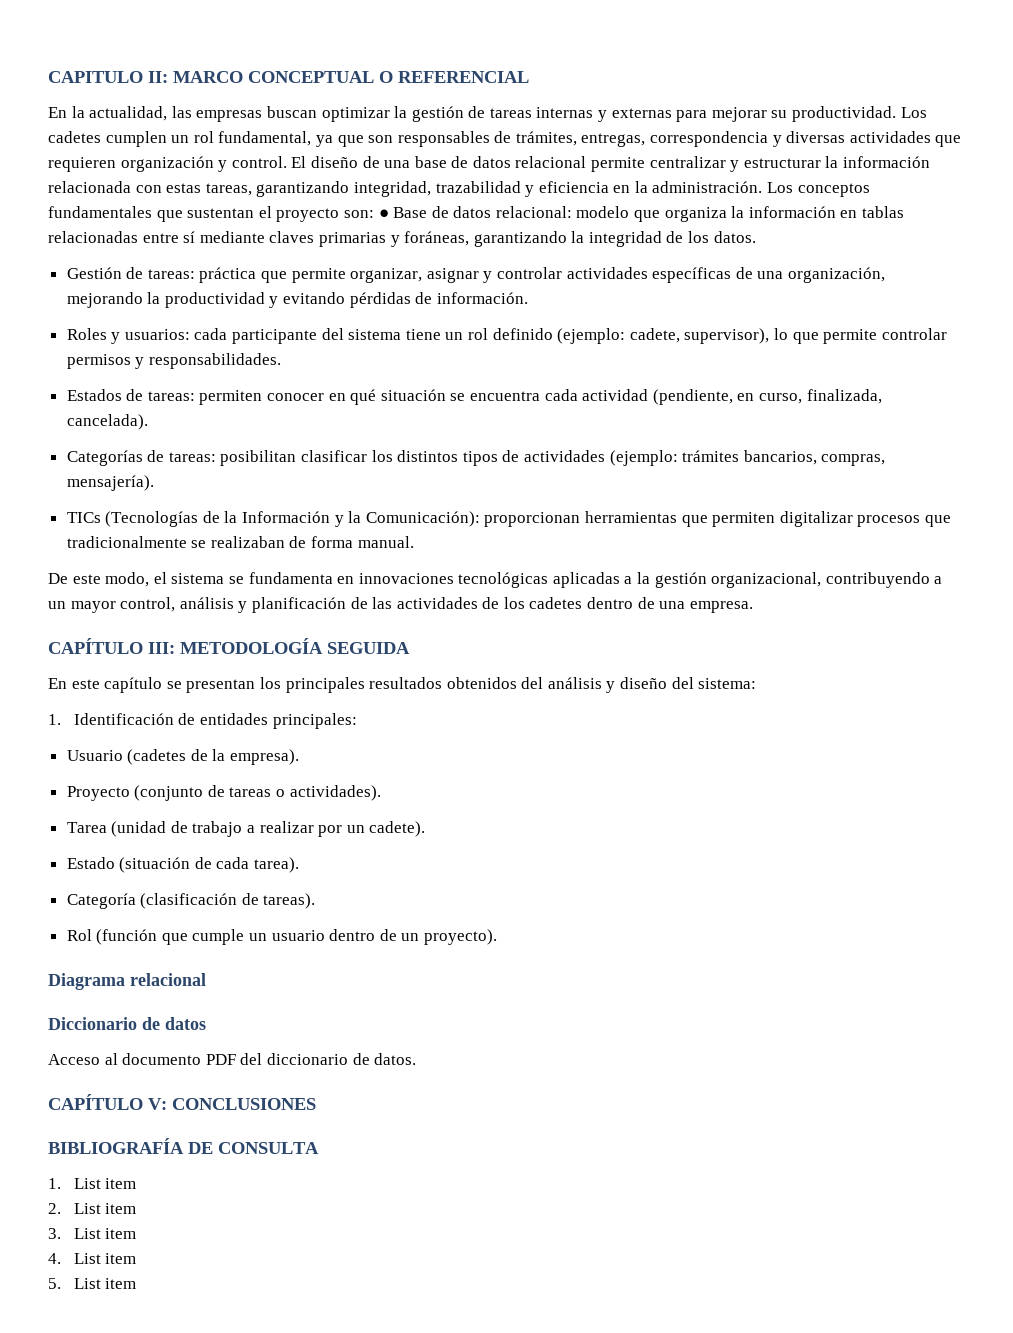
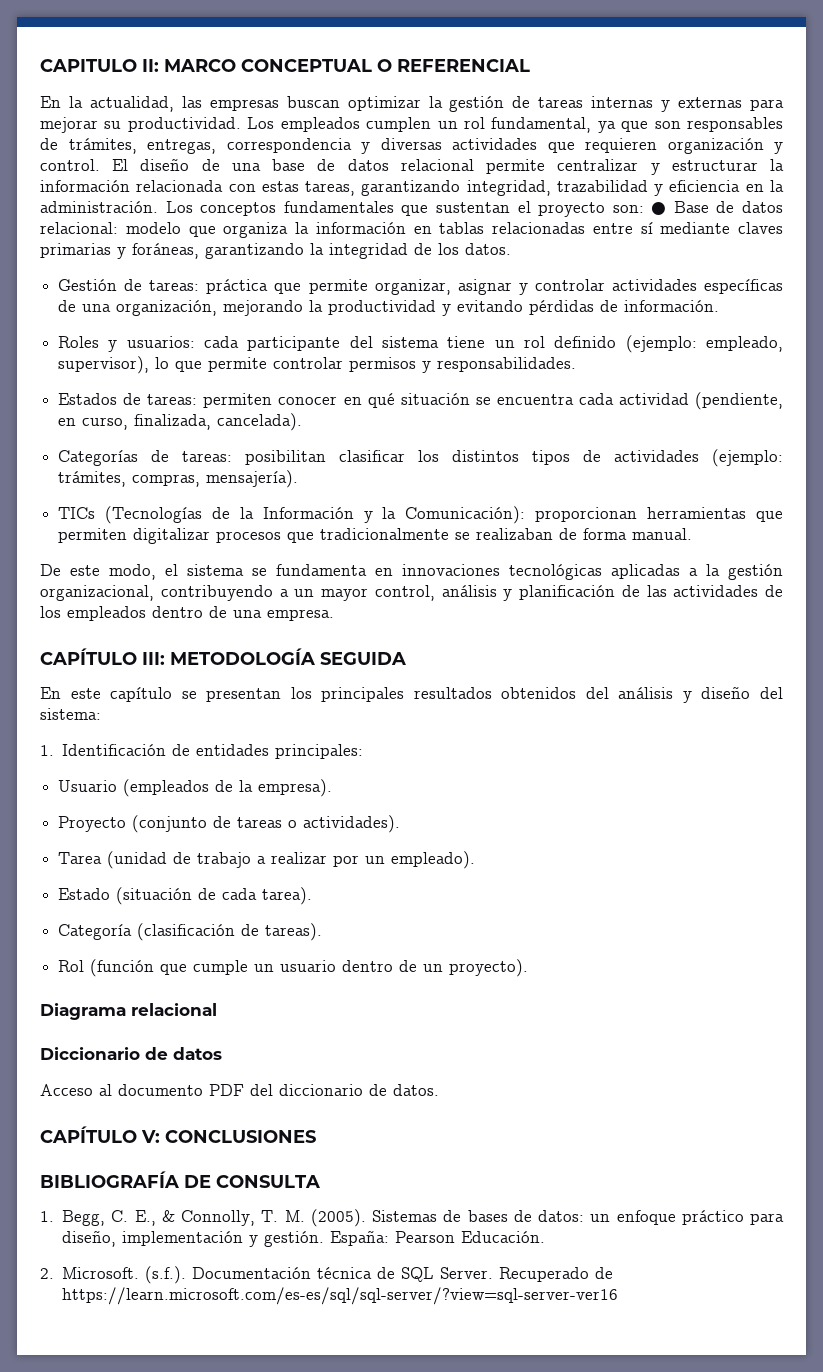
[48,131,101,143] cadetes -> [280,117,360,132] empleados
[629,328,680,343] cadete, -> [706,336,783,352] empleado,
[682,450,817,465] trámites bancarios, -> [58,471,127,487] trámites,
[529,597,583,609] cadetes -> [67,606,146,621] empleados
[127,749,187,765] (cadetes -> [123,779,210,797] (empleados
[369,821,426,837] cadete). -> [391,851,476,869] empleado).
[73,1178,137,1189] [48,1203,137,1214] [48,1228,137,1239] [48,1253,137,1264] [48,1278,137,1289] List item // 2. List item // 3. List item // 4. List item // 5. List item -> [62,1209,784,1227] [62,1230,546,1247] [40,1266,614,1284] [62,1287,619,1305] Begg, C. E., & Connolly, T. M. (2005). Sistemas de bases de datos: un enfoque práctico para diseño, implementación y gestión. España: Pearson Educación. // 2. Microsoft. (s.f.). Documentación técnica de SQL Server. Recuperado de https://learn.microsoft.com/es-es/sql/sql-server/?view=sql-server-ver16

